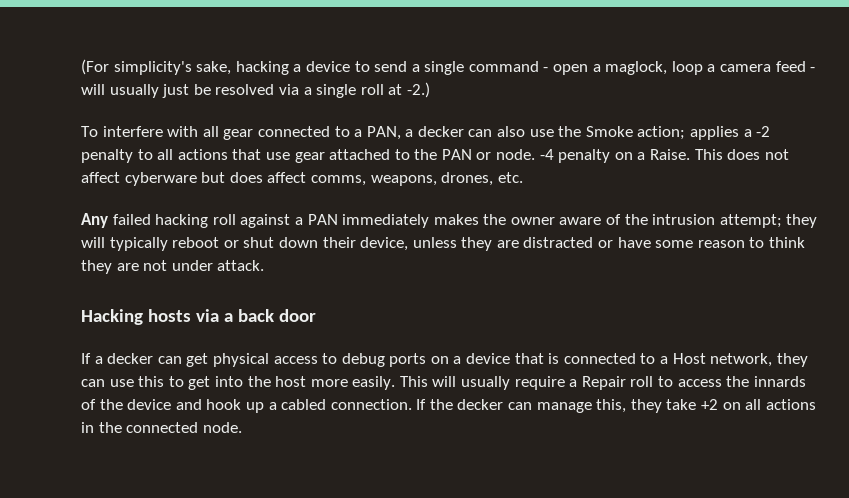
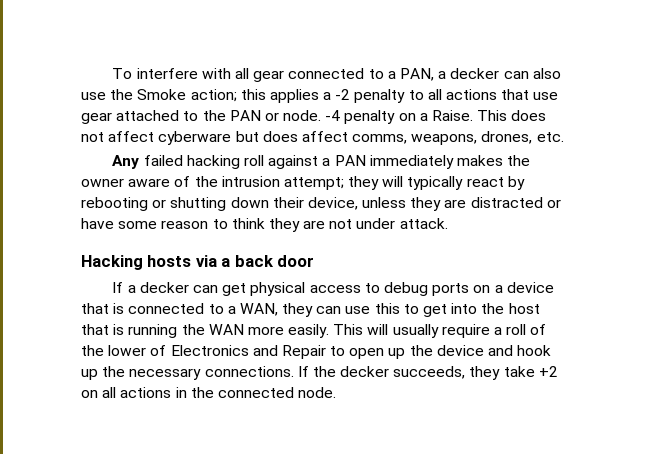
[81,59,816,75] [81,82,430,98] (For simplicity's sake, hacking a device to send a single command - open a maglock, loop a camera feed - will usually just be resolved via a single roll at -2.) // -> (112, 73) none
(686, 133) none -> [240,89,266,100] this
[172,237,275,248] reboot or shut -> [466,176,525,190] [81,197,227,211] react by rebooting or shutting
[672,353,773,367] Host network, -> [239,303,278,316] WAN,
(307, 381) none -> [81,324,244,338] that is running the WAN
[581,376,806,390] [81,399,96,410] Repair roll to access the innards of -> [506,324,547,335] [81,345,406,359] roll of the lower of Electronics and Repair to open up
[268,399,627,413] a cabled connection. If the decker can manage this, -> [102,366,466,380] the necessary connections. If the decker succeeds,

